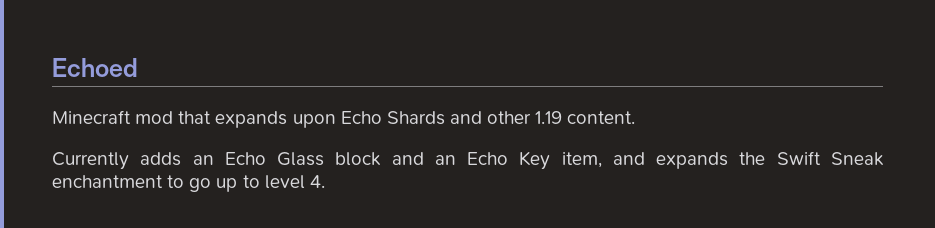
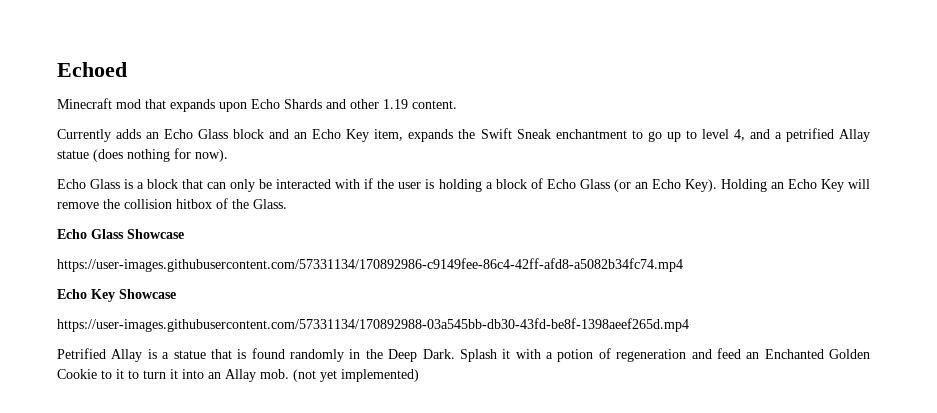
[612,152,645,165] and -> (404, 135) none
[309,175,325,188] 4. -> [733,128,870,142] [57,148,228,162] [57,178,871,192] [57,198,287,209] [57,229,184,239] [57,258,683,272] [57,289,176,302] [57,318,689,332] [57,348,870,362] [57,369,419,382] 4, and a petrified Allay statue (does nothing for now). // Echo Glass is a block that can only be interacted with if the user is holding a block of Echo Glass (or an Echo Key). Holding an Echo Key will remove the collision hitbox of the Glass. // Echo Glass Showcase // https://user-images.githubusercontent.com/57331134/170892986-c9149fee-86c4-42ff-afd8-a5082b34fc74.mp4 // Echo Key Showcase // https://user-images.githubusercontent.com/57331134/170892988-03a545bb-db30-43fd-be8f-1398aeef265d.mp4 // Petrified Allay is a statue that is found randomly in the Deep Dark. Splash it with a potion of regeneration and feed an Enchanted Golden Cookie to it to turn it into an Allay mob. (not yet implemented)

